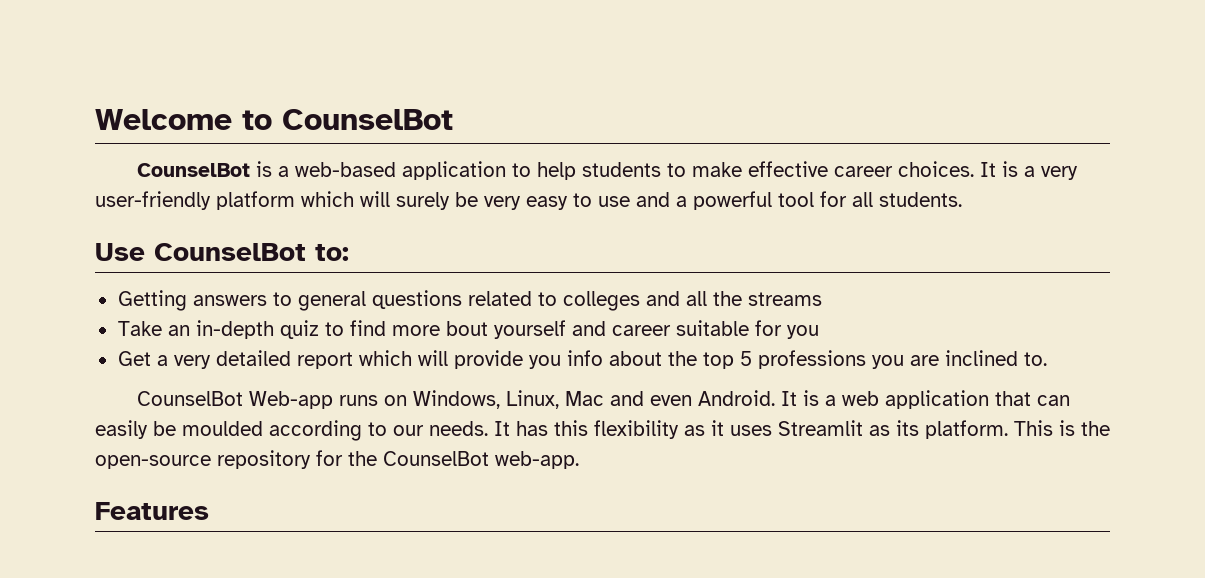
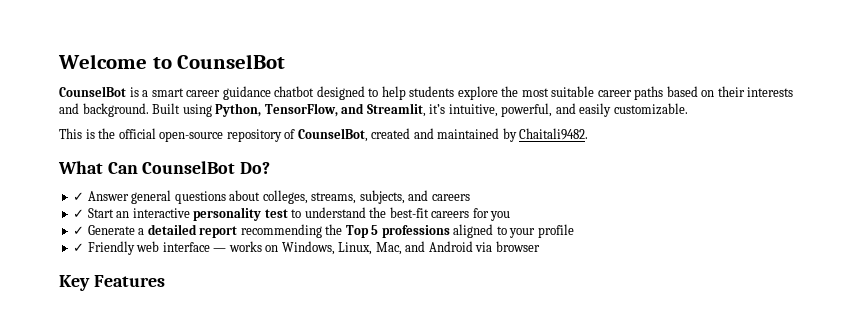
[295,161,1079,180] [95,191,962,210] [95,243,349,261] [117,290,822,311] [117,320,819,339] [117,350,1047,369] [137,390,1071,409] [95,420,1110,441] [95,450,579,469] web-based application to help students to make effective career choices. It is a very user-friendly platform which will surely be very easy to use and a powerful tool for all students. // Use CounselBot to: // Getting answers to general questions related to colleges and all the streams // Take an in-depth quiz to find more bout yourself and career suitable for you // Get a very detailed report which will provide you info about the top 5 professions you are inclined to. // CounselBot Web-app runs on Windows, Linux, Mac and even Android. It is a web application that can easily be moulded according to our needs. It has this flexibility as it uses Streamlit as its platform. This is the open-source repository for the CounselBot web-app. // -> [151,86,794,100] [59,103,688,117] [59,128,589,142] [58,161,271,174] [73,190,470,204] [73,207,511,221] [73,224,574,238] [73,241,540,255] [59,275,90,291] smart career guidance chatbot designed to help students explore the most suitable career paths based on their interests and background. Built using Python, TensorFlow, and Streamlit, it’s intuitive, powerful, and easily customizable. // This is the official open-source repository of CounselBot, created and maintained by Chaitali9482. // What Can CounselBot Do? // ✓ Answer general questions about colleges, streams, subjects, and careers // ✓ Start an interactive personality test to understand the best-fit careers for you // ✓ Generate a detailed report recommending the Top 5 professions aligned to your profile // ✓ Friendly web interface — works on Windows, Linux, Mac, and Android via browser // Key

